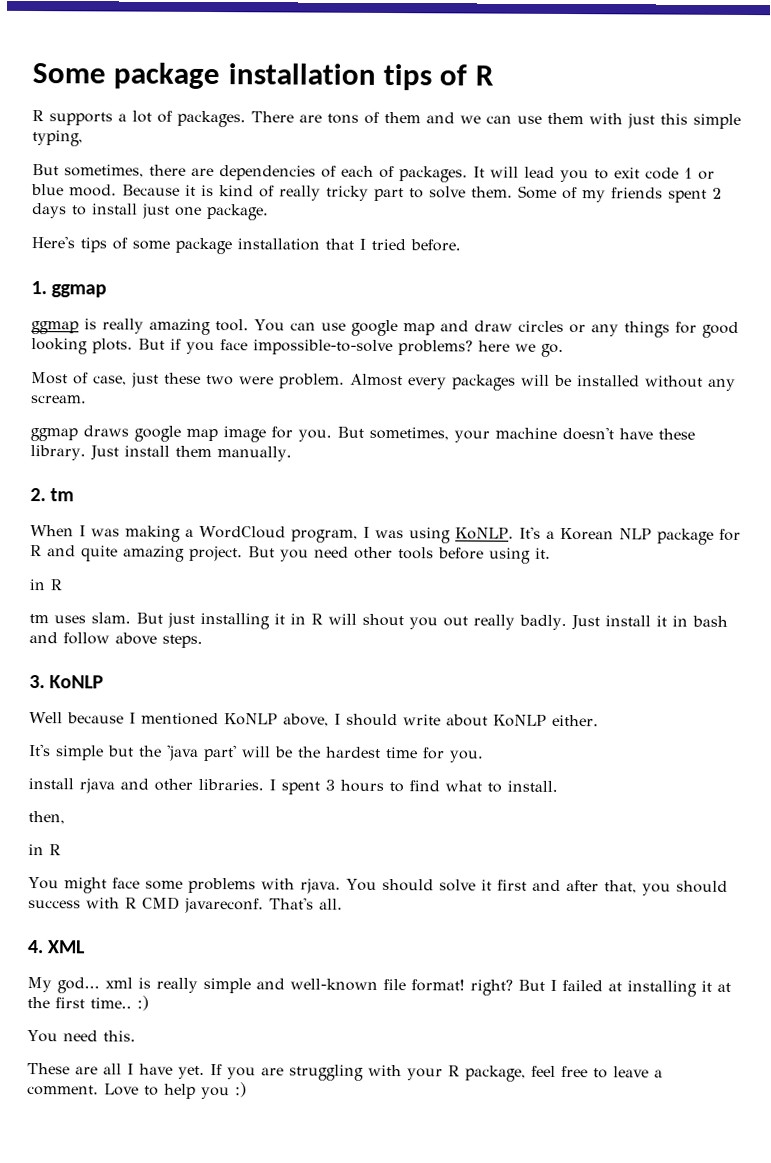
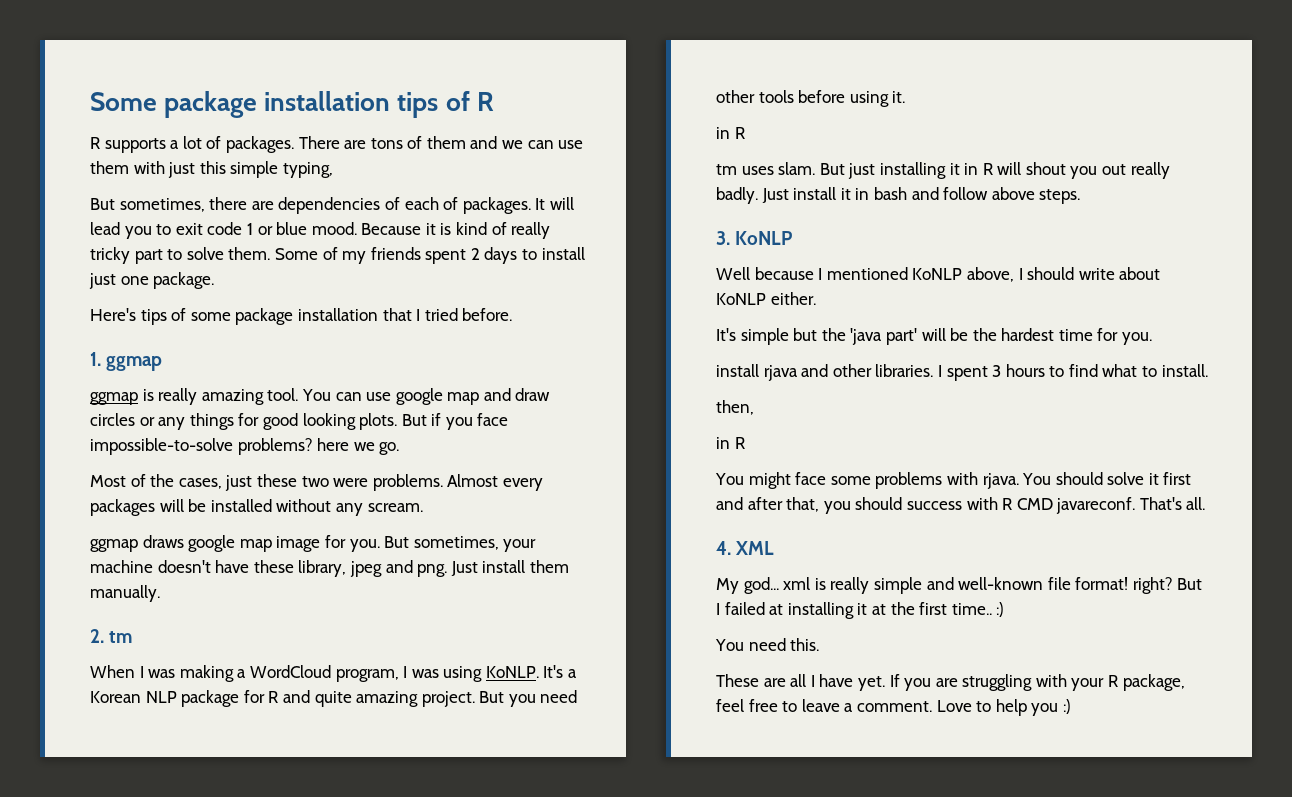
[93,375,127,386] case, -> [150,474,222,489] the cases,
[279,373,345,389] problem. -> [372,474,443,491] problems.
[30,445,86,461] library. -> [298,560,448,577] library, jpeg and png.

